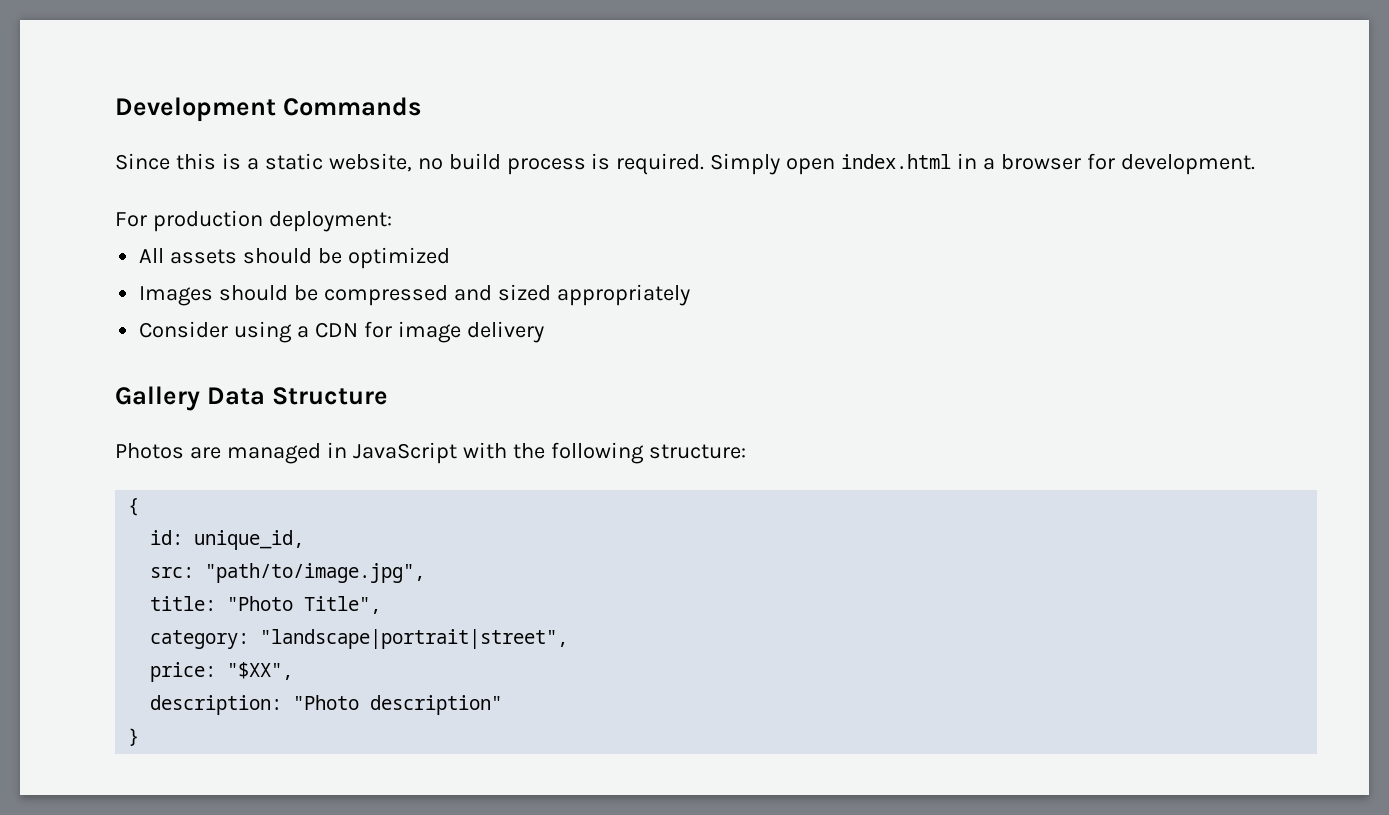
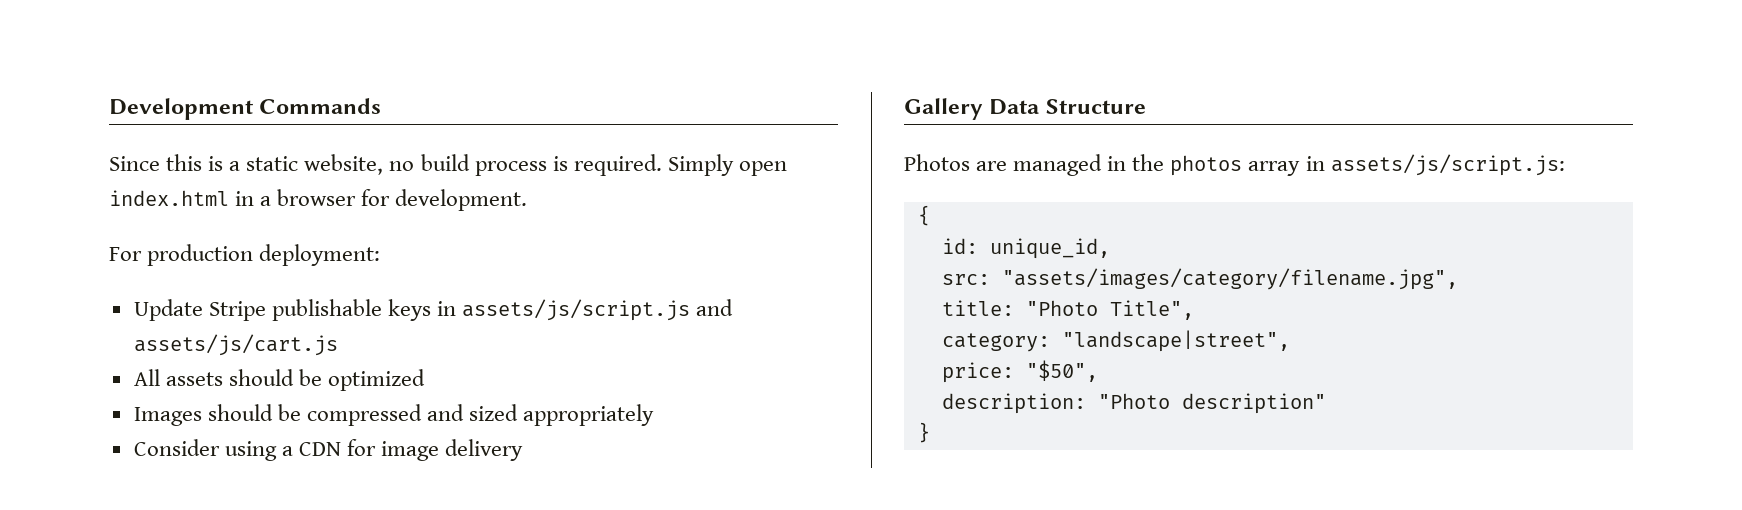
(392, 221) none -> [133,299,734,321] [133,334,338,356] // Update Stripe publishable keys in assets/js/script.js and assets/js/cart.js
[352,442,746,464] JavaScript with the following structure: -> [1132,154,1565,176] the photos array in assets/js/script.js:
[205,563,426,583] "path/to/image.jpg", -> [1001,268,1458,290] "assets/images/category/filename.jpg",
[260,629,569,649] "landscape|portrait|street", -> [1061,330,1290,352] "landscape|street",
[227,662,294,680] "$XX", -> [1025,360,1098,382] "$50",

